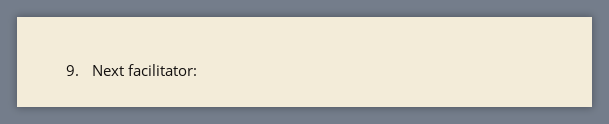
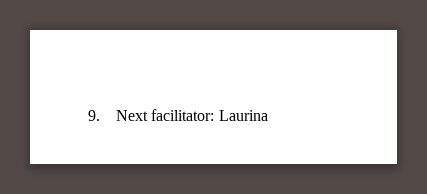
(197, 70) none -> [218,110,268,121] Laurina

